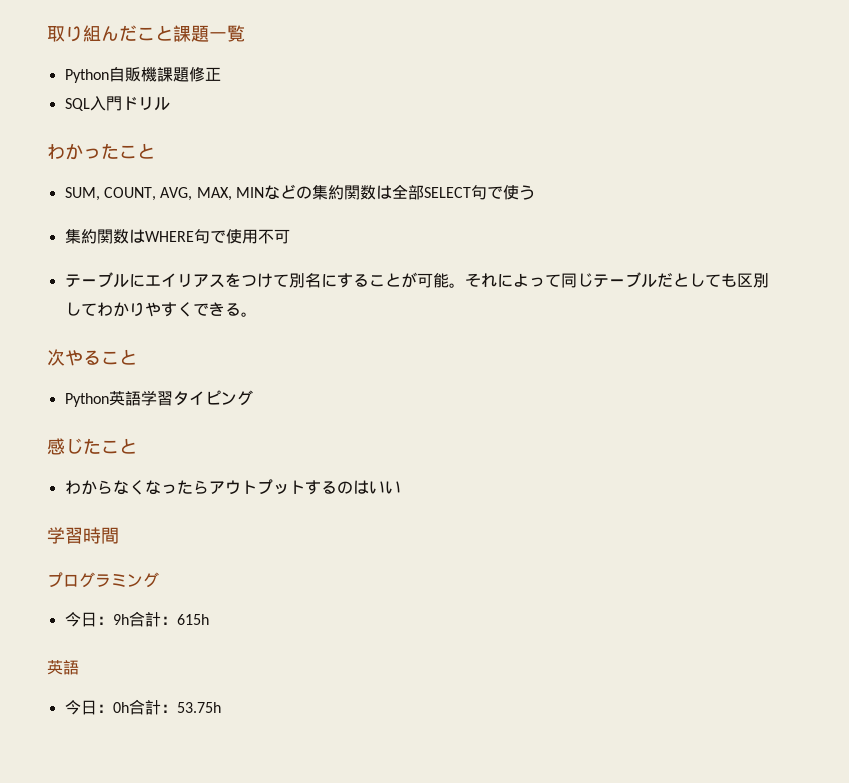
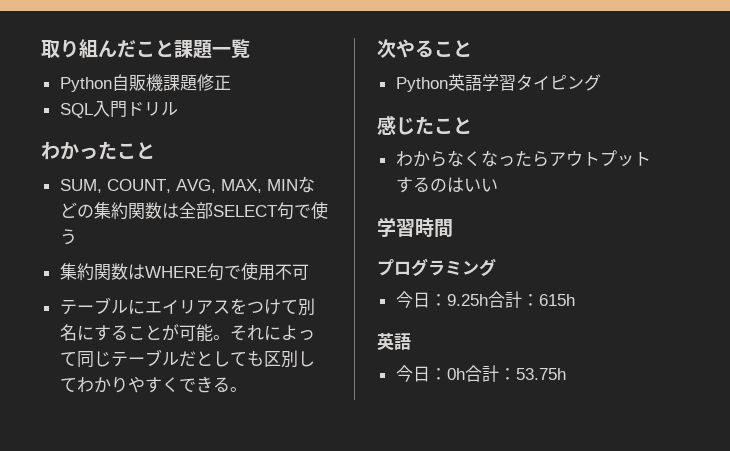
[112,614,129,625] 9h -> [446,294,488,306] 9.25h

